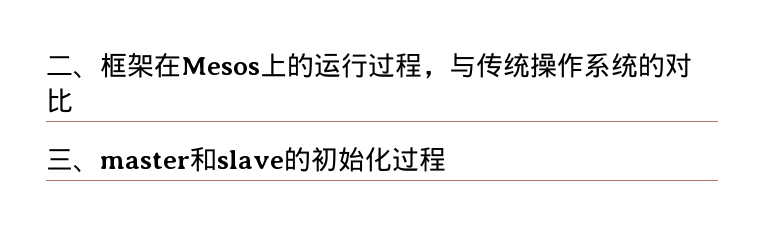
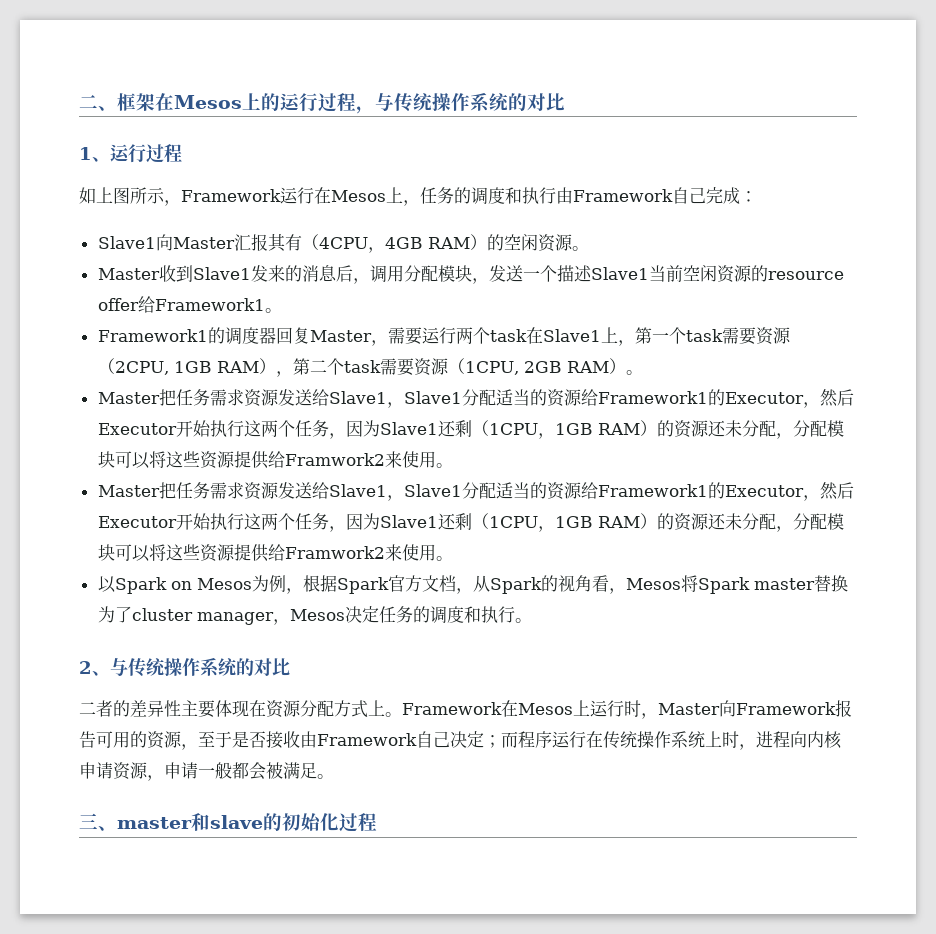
(73, 100) none -> [79,144,182,163] [79,187,757,206] [97,233,589,253] [97,264,844,284] [97,296,282,313] [97,327,791,346] [97,358,643,377] [97,389,854,408] [97,420,844,439] [97,451,453,469] [97,482,854,501] [97,513,844,532] [97,544,453,562] [97,575,848,594] [97,606,532,625] [79,657,290,677] [79,700,852,719] [79,731,842,750] [79,762,334,781] // 1、运行过程 // 如上图所示，Framework运行在Mesos上，任务的调度和执行由Framework自己完成： // Slave1向Master汇报其有（4CPU，4GB RAM）的空闲资源。 // Master收到Slave1发来的消息后，调用分配模块，发送一个描述Slave1当前空闲资源的resource offer给Framework1。 // Framework1的调度器回复Master，需要运行两个task在Slave1上，第一个task需要资源（2CPU, 1GB RAM），第二个task需要资源（1CPU, 2GB RAM）。 // Master把任务需求资源发送给Slave1，Slave1分配适当的资源给Framework1的Executor，然后Executor开始执行这两个任务，因为Slave1还剩（1CPU，1GB RAM）的资源还未分配，分配模块可以将这些资源提供给Framwork2来使用。 // Master把任务需求资源发送给Slave1，Slave1分配适当的资源给Framework1的Executor，然后Executor开始执行这两个任务，因为Slave1还剩（1CPU，1GB RAM）的资源还未分配，分配模块可以将这些资源提供给Framwork2来使用。 // 以Spark on Mesos为例，根据Spark官方文档，从Spark的视角看，Mesos将Spark master替换为了cluster manager，Mesos决定任务的调度和执行。 // 2、与传统操作系统的对比 // 二者的差异性主要体现在资源分配方式上。Framework在Mesos上运行时，Master向Framework报告可用的资源，至于是否接收由Framework自己决定；而程序运行在传统操作系统上时，进程向内核申请资源，申请一般都会被满足。

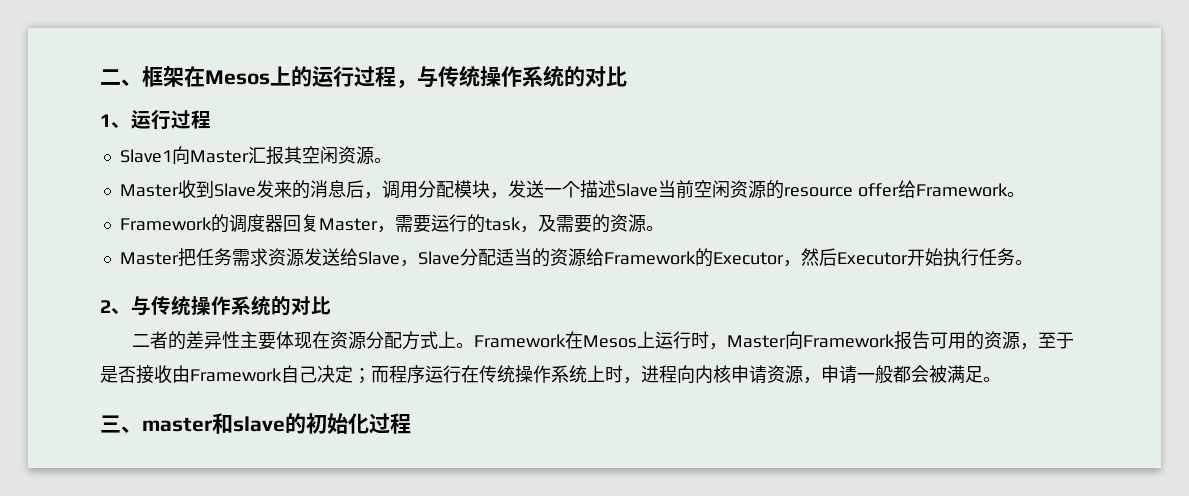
[79,187,757,206] // 如上图所示，Framework运行在Mesos上，任务的调度和执行由Framework自己完成： -> (211, 119) none
[284,234,504,253] 有（4CPU，4GB RAM）的 -> (302, 155) none
[192,267,251,280] Slave1 -> [213,183,256,197] Slave
[590,267,649,280] Slave1 -> [615,183,658,197] Slave
[154,298,282,313] [97,329,208,342] Framework1。 // Framework1 -> [915,183,1025,197] [119,217,212,231] Framework。 // Framework
[455,327,791,346] [97,358,643,377] [97,389,854,408] [97,420,844,439] [97,451,453,469] [97,482,854,501] [97,513,844,532] [97,544,453,562] [97,575,848,594] [97,606,515,625] 两个task在Slave1上，第一个task需要资源（2CPU, 1GB RAM），第二个task需要资源（1CPU, 2GB RAM）。 // Master把任务需求资源发送给Slave1，Slave1分配适当的资源给Framework1的Executor，然后Executor开始执行这两个任务，因为Slave1还剩（1CPU，1GB RAM）的资源还未分配，分配模块可以将这些资源提供给Framwork2来使用。 // Master把任务需求资源发送给Slave1，Slave1分配适当的资源给Framework1的Executor，然后Executor开始执行这两个任务，因为Slave1还剩（1CPU，1GB RAM）的资源还未分配，分配模块可以将这些资源提供给Framwork2来使用。 // 以Spark on Mesos为例，根据Spark官方文档，从Spark的视角看，Mesos将Spark master替换为了cluster manager，Mesos决定任务的调度和执行 -> [466,214,664,233] [119,248,1015,267] 的task，及需要的资源。 // Master把任务需求资源发送给Slave，Slave分配适当的资源给Framework的Executor，然后Executor开始执行任务

